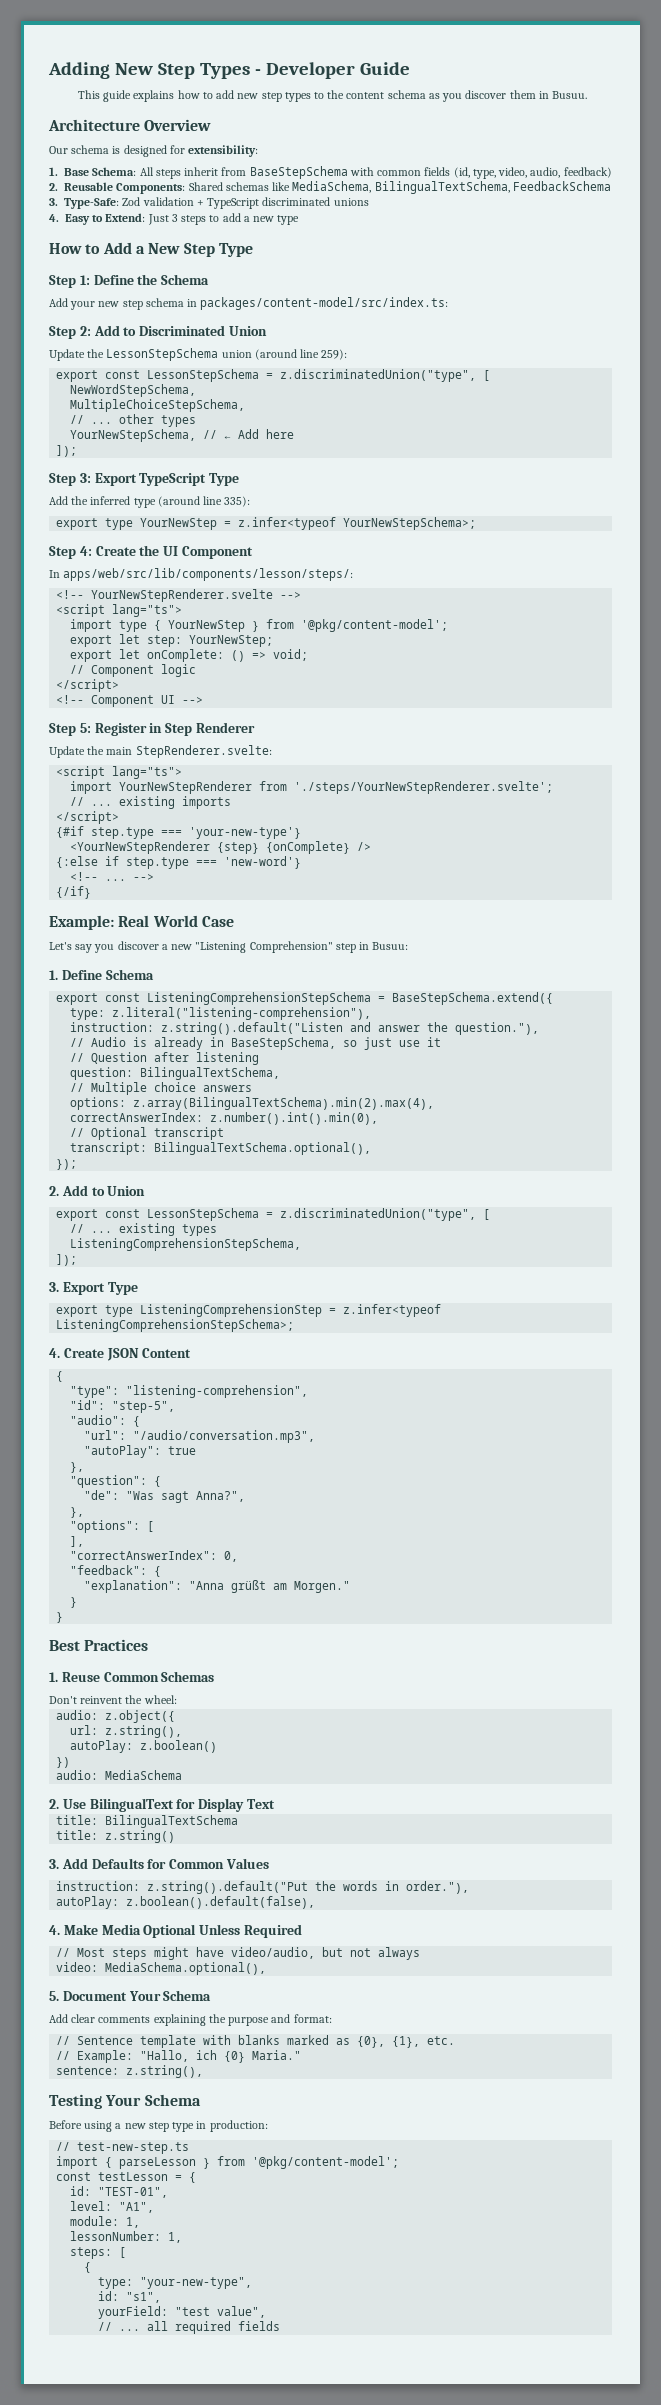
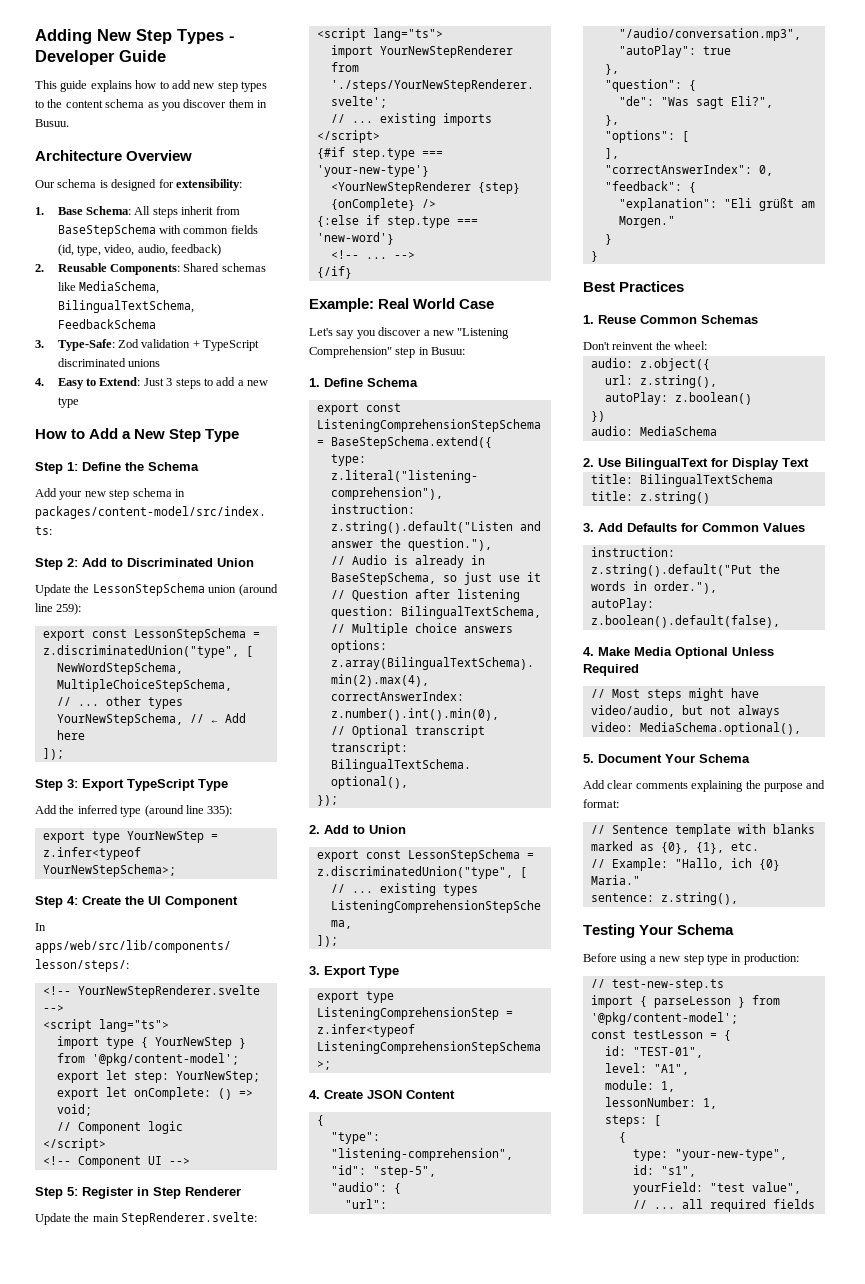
[196,1491,246,1502] Anna?", -> [730,96,773,108] Eli?",
[189,1581,225,1590] "Anna -> [723,198,752,208] "Eli

